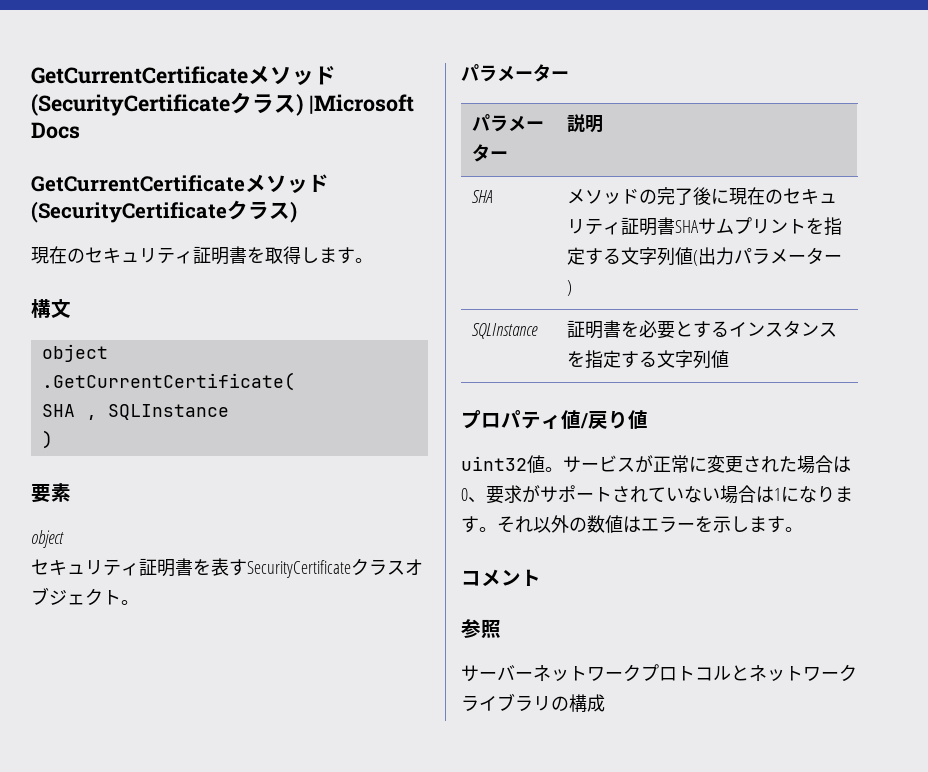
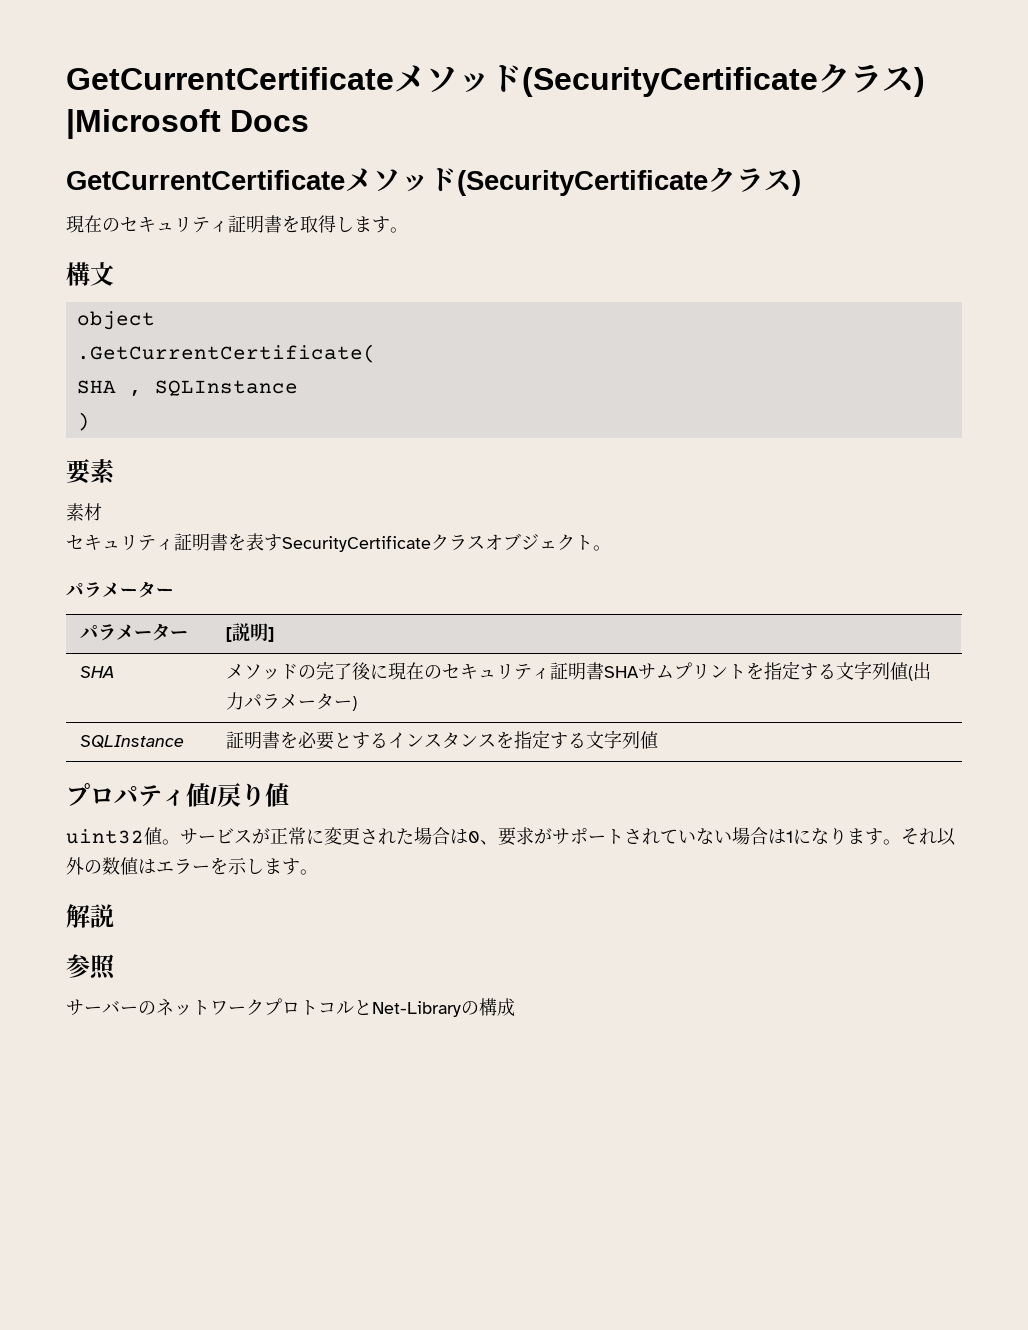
[31,530,64,548] object -> [66,503,102,521] 素材
(509, 155) none -> [225,627,232,642] [
(604, 124) none -> [267,627,274,642] ]
[461,569,541,586] コメント -> [66,904,114,928] 解説
(533, 675) none -> [138,1001,156,1015] の
[749,664,857,682] [461,693,551,712] ネットワークライブラリ -> [372,1001,461,1017] Net-Library

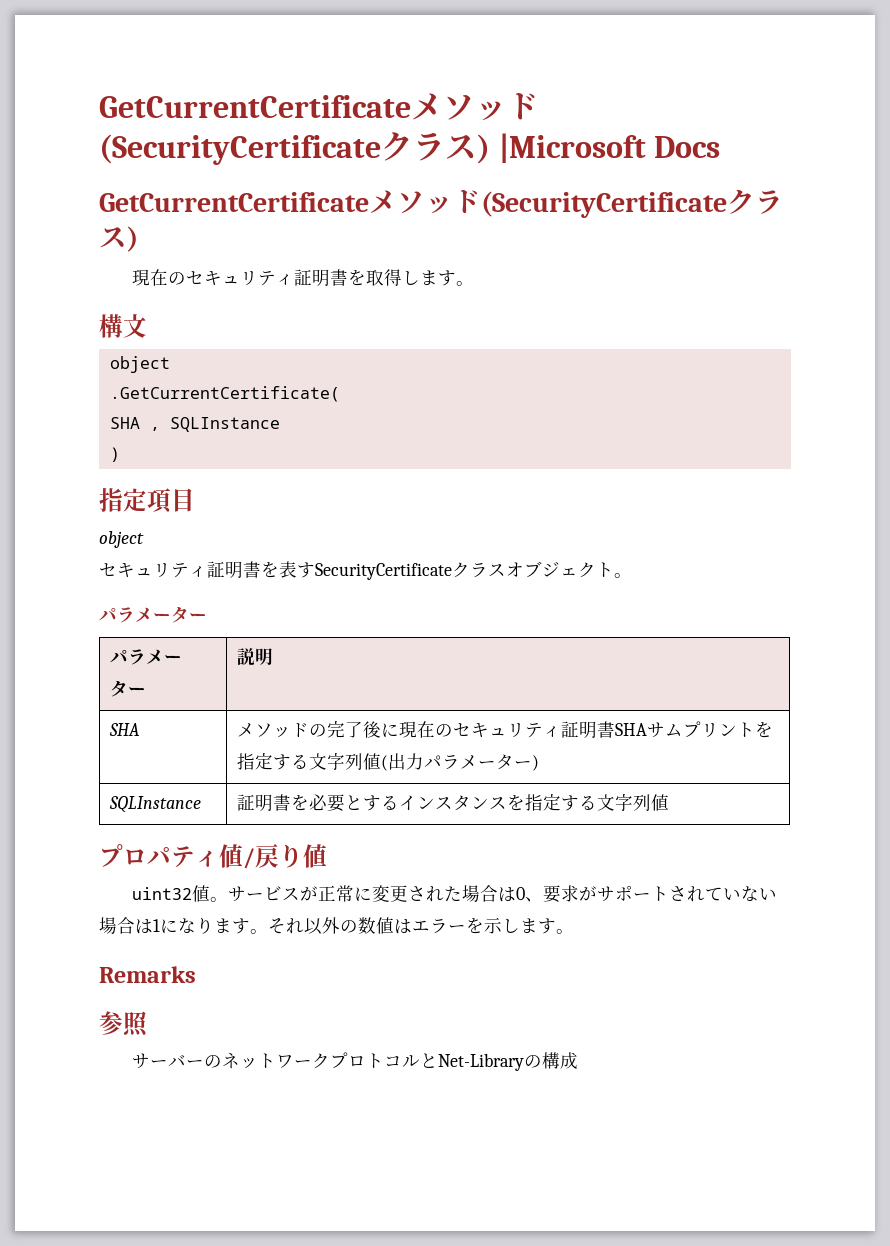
[66,459,115,484] [66,503,102,521] 要素 // 素材 -> [99,488,195,513] [99,531,144,548] 指定項目 // object
[225,627,232,642] [ -> (146, 690) none
[267,627,274,642] ] -> (273, 656) none
[66,904,114,928] 解説 -> [99,966,196,983] Remarks

